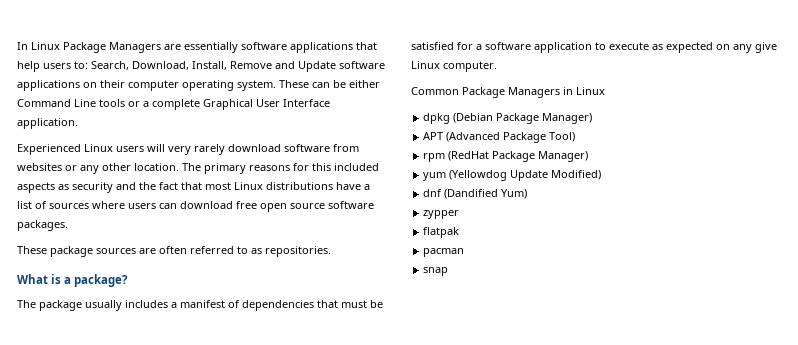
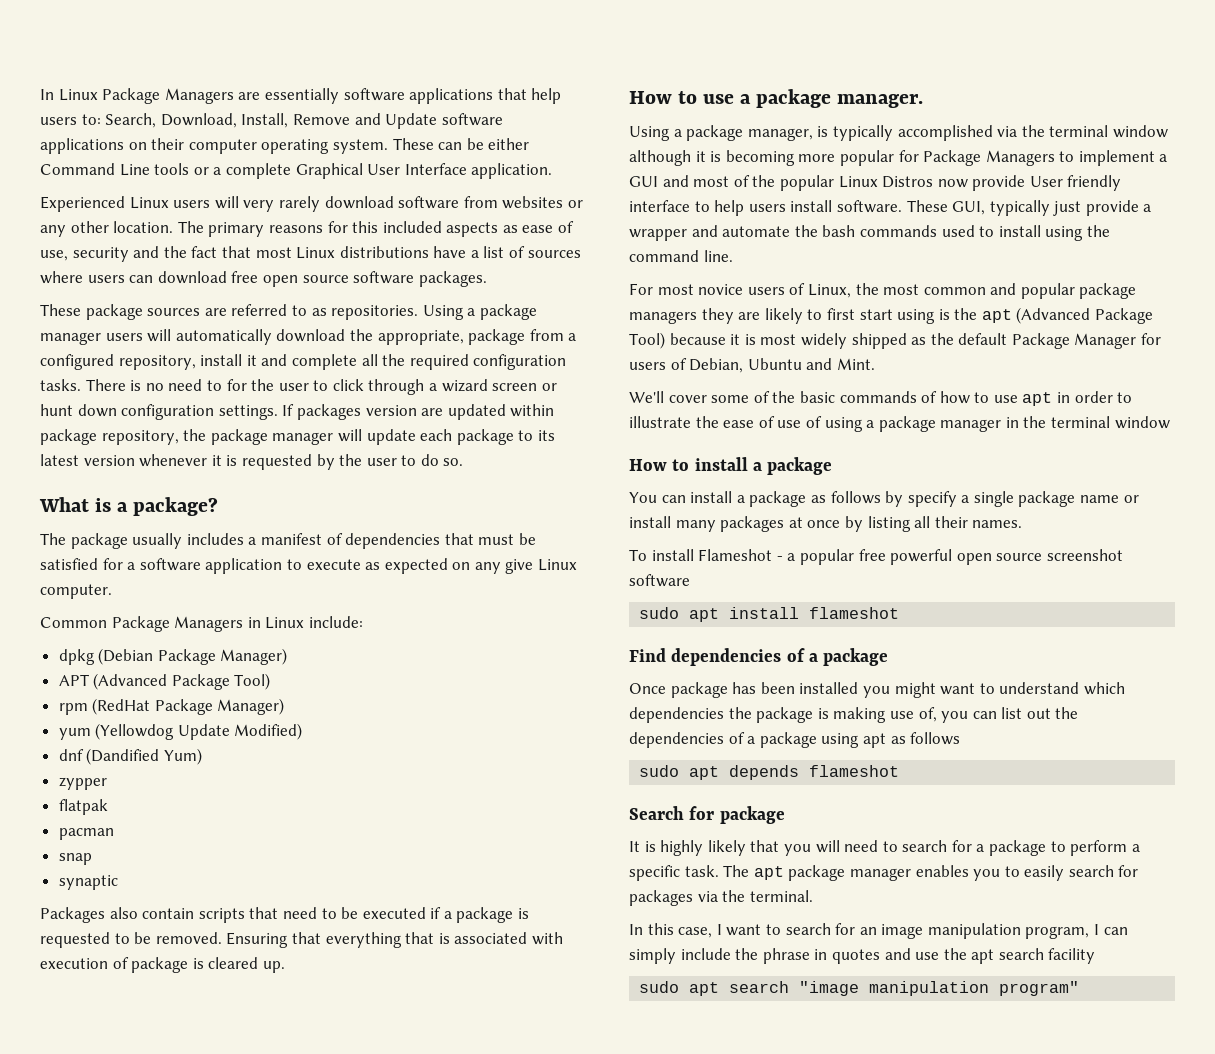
(69, 187) none -> [522,221,575,233] [40,250,68,261] ease of use,
[159,246,187,254] often -> (227, 312) none
(331, 251) none -> [422,304,537,320] [40,329,577,345] [40,354,567,370] [40,379,557,395] [40,404,555,420] [40,429,555,445] [40,454,464,470] Using a package manager users will automatically download the appropriate, package from a configured repository, install it and complete all the required configuration tasks. There is no need to for the user to click through a wizard screen or hunt down configuration settings. If packages version are updated within package repository, the package manager will update each package to its latest version whenever it is requested by the user to do so.
(605, 91) none -> [308,616,363,628] include:
(449, 271) none -> [58,875,118,890] [40,907,530,923] [40,932,563,948] [40,957,285,973] [629,89,924,108] [629,125,1168,141] [629,150,1168,166] [629,175,1122,191] [629,200,1152,216] [629,225,1110,241] [629,250,733,262] [629,283,1137,299] [629,307,1154,324] [629,332,1162,349] [629,358,875,373] [629,391,1133,406] [629,416,1170,432] [629,457,833,475] [629,491,1139,507] [629,516,1023,532] [629,549,1123,565] [629,574,690,587] [639,607,900,622] [629,648,889,666] [629,682,1125,698] [629,707,1079,723] [629,732,961,748] [639,765,900,780] [629,806,785,824] [629,840,1140,856] [629,865,1139,881] [629,890,813,906] [629,923,1128,939] [629,948,1096,964] [639,981,1080,996] // synaptic // Packages also contain scripts that need to be executed if a package is requested to be removed. Ensuring that everything that is associated with execution of package is cleared up. // How to use a package manager. // Using a package manager, is typically accomplished via the terminal window although it is becoming more popular for Package Managers to implement a GUI and most of the popular Linux Distros now provide User friendly interface to help users install software. These GUI, typically just provide a wrapper and automate the bash commands used to install using the command line. // For most novice users of Linux, the most common and popular package managers they are likely to first start using is the apt (Advanced Package Tool) because it is most widely shipped as the default Package Manager for users of Debian, Ubuntu and Mint. // We'll cover some of the basic commands of how to use apt in order to illustrate the ease of use of using a package manager in the terminal window // How to install a package // You can install a package as follows by specify a single package name or install many packages at once by listing all their names. // To install Flameshot - a popular free powerful open source screenshot software // sudo apt install flameshot // Find dependencies of a package // Once package has been installed you might want to understand which dependencies the package is making use of, you can list out the dependencies of a package using apt as follows // sudo apt depends flameshot // Search for package // It is highly likely that you will need to search for a package to perform a specific task. The apt package manager enables you to easily search for packages via the terminal. // In this case, I want to search for an image manipulation program, I can simply include the phrase in quotes and use the apt search facility // sudo apt search "image manipulation program"

